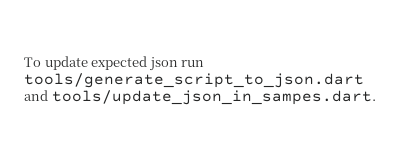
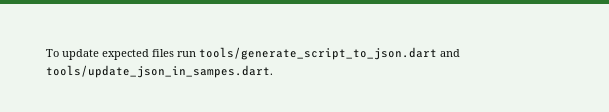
[148,57,178,71] json -> [152,49,174,57] files

